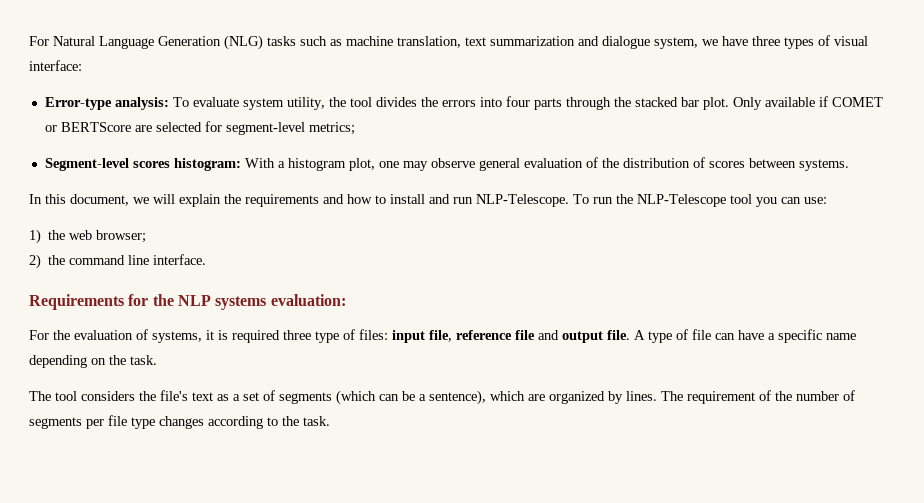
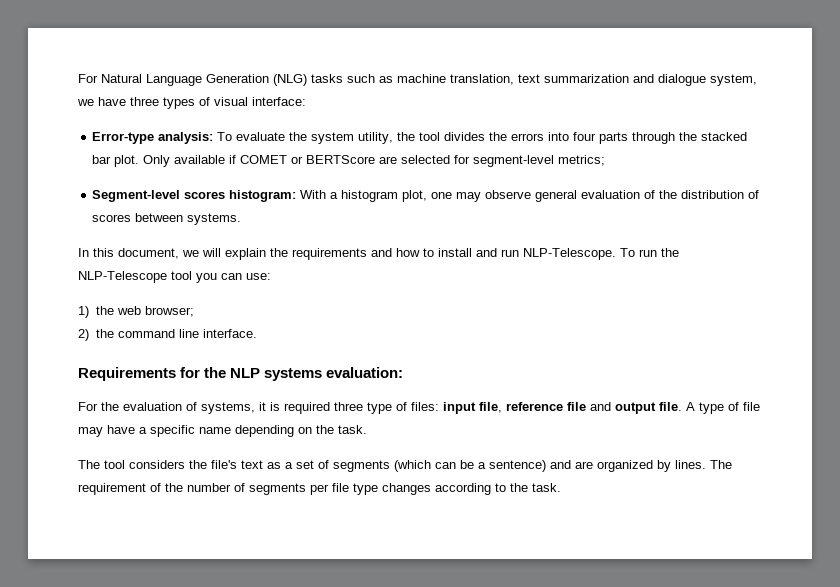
(239, 102) none -> [289,132,308,141] the
[715,333,735,340] can -> [78,427,103,437] may
[429,390,525,405] sentence), which -> [489,460,571,472] sentence) and

